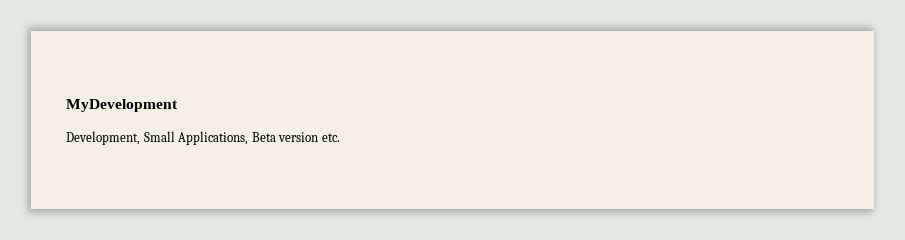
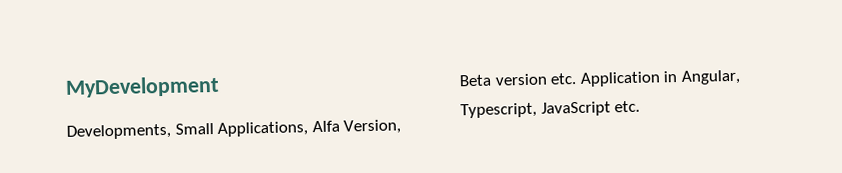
[66,131,140,145] Development, -> [66,123,171,140] Developments,
(249, 138) none -> [311,119,402,135] Alfa Version,
(340, 137) none -> [579,69,741,87] [460,100,641,119] Application in Angular, Typescript, JavaScript etc.

